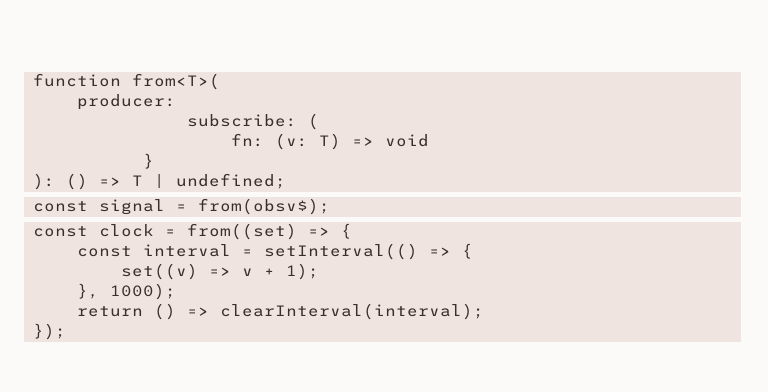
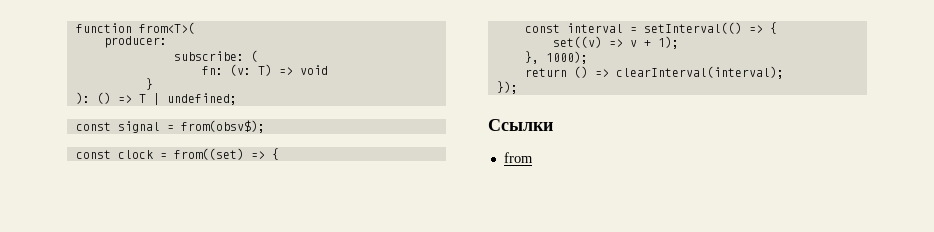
(66, 331) none -> [488,119,553,131] [503,152,533,163] // Ссылки // from

